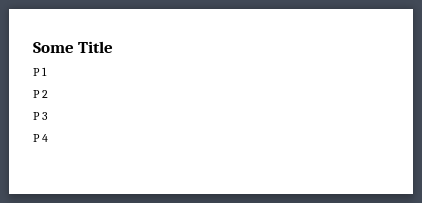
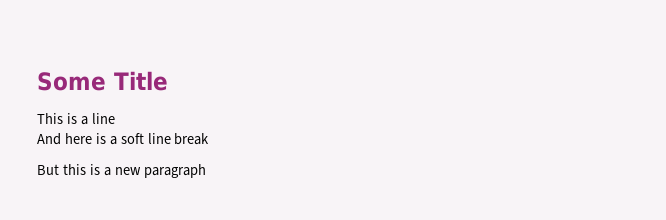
[33,67,48,76] [33,90,49,98] [33,112,49,120] [33,134,49,142] P 1 // P 2 // P 3 // P 4 -> [37,113,115,125] [37,133,210,145] [37,164,206,178] This is a line // And here is a soft line break // But this is a new paragraph

